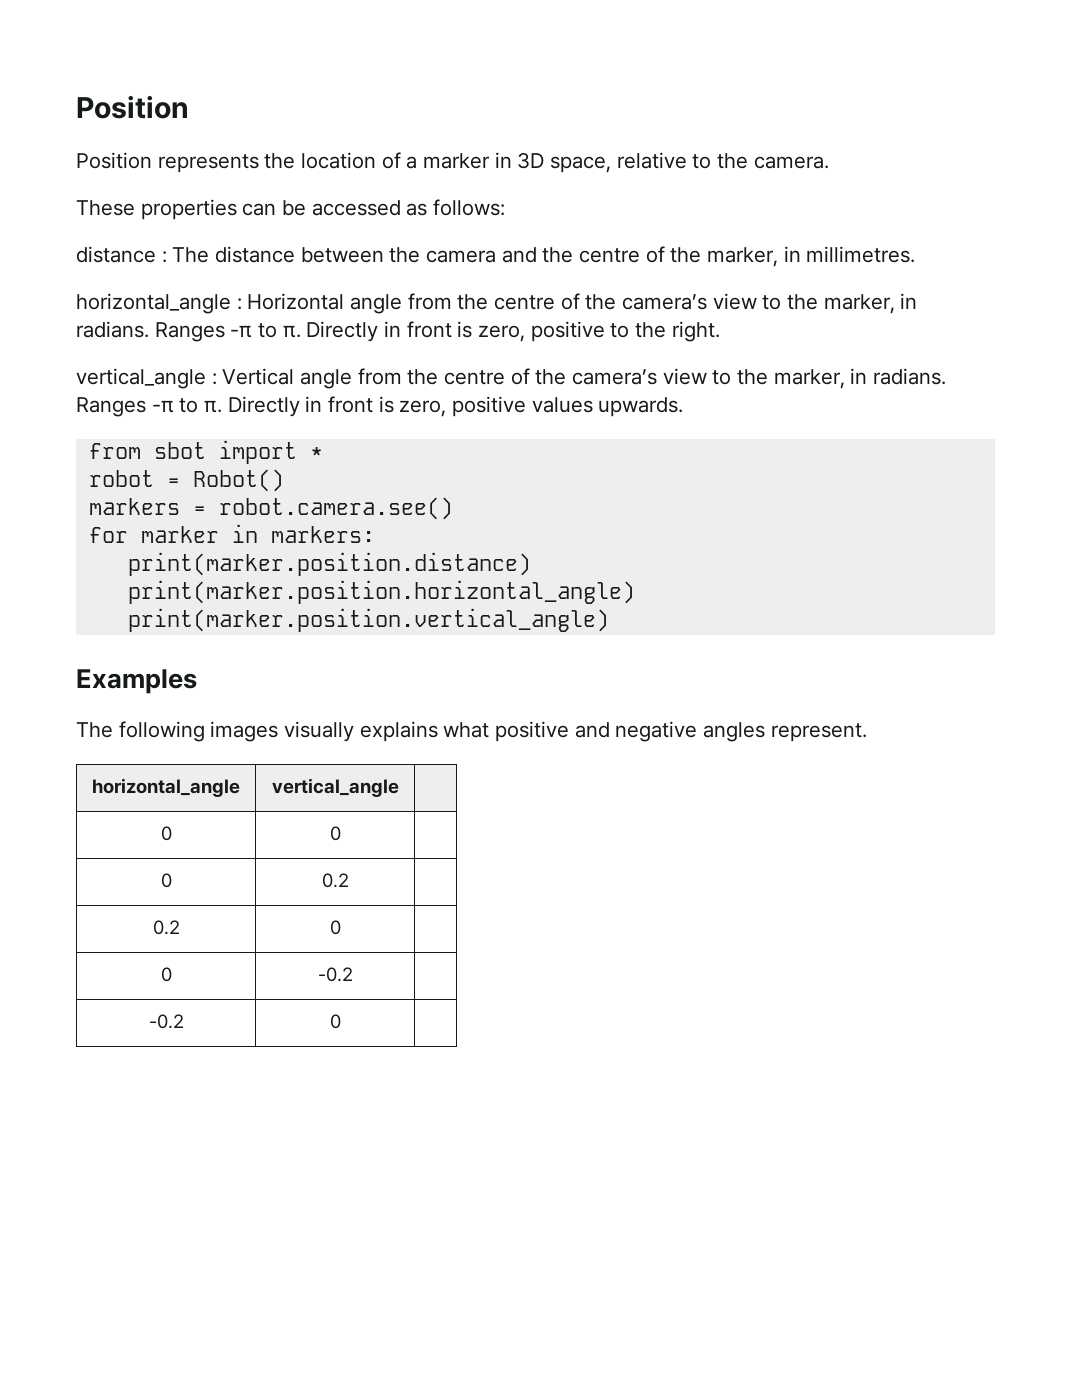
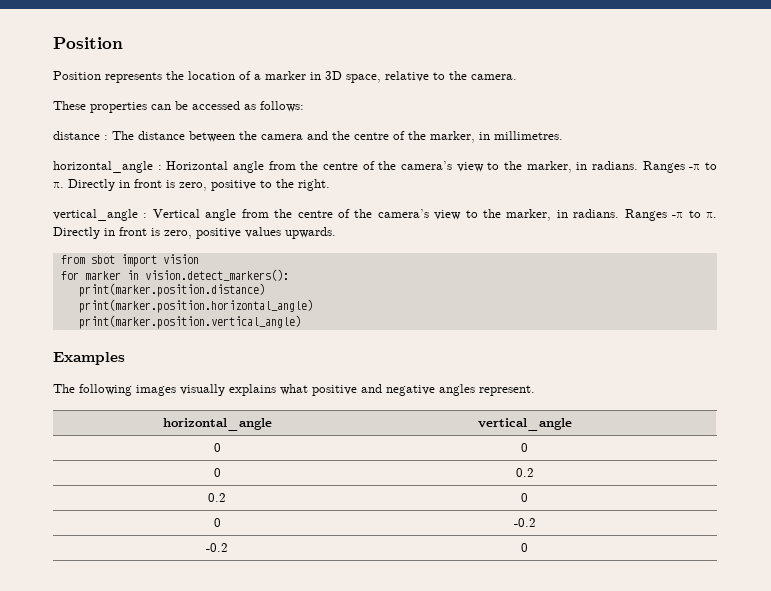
[309,447,323,459] [88,469,284,492] [88,497,453,520] * // robot = Robot() // markers = robot.camera.see() -> [162,254,199,264] vision
[270,526,375,543] markers: -> [144,269,289,281] vision.detect_markers():

